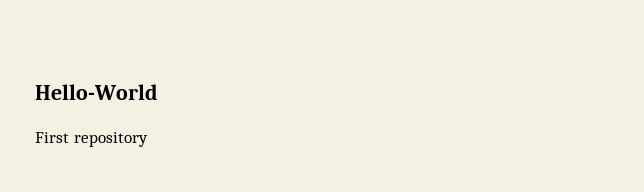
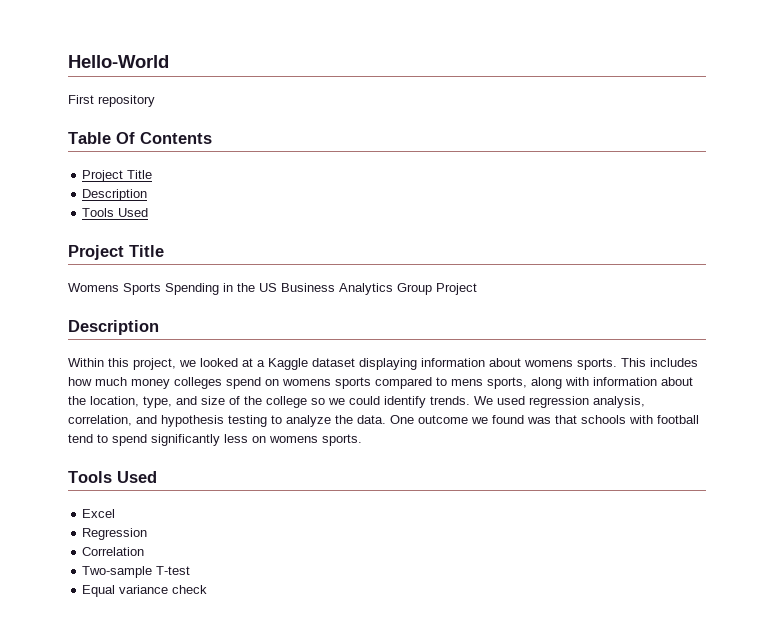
(148, 139) none -> [68,132,212,144] [82,170,153,182] [82,189,148,201] [82,208,149,217] [68,245,164,260] [68,283,477,295] [68,320,159,335] [68,358,698,370] [68,377,693,389] [68,396,645,408] [68,415,699,427] [68,434,362,446] [68,471,157,483] [82,509,116,518] [82,528,148,540] [82,547,145,556] [82,566,191,578] [82,585,208,597] // Table Of Contents // Project Title // Description // Tools Used // Project Title // Womens Sports Spending in the US Business Analytics Group Project // Description // Within this project, we looked at a Kaggle dataset displaying information about womens sports. This includes how much money colleges spend on womens sports compared to mens sports, along with information about the location, type, and size of the college so we could identify trends. We used regression analysis, correlation, and hypothesis testing to analyze the data. One outcome we found was that schools with football tend to spend significantly less on womens sports. // Tools Used // Excel // Regression // Correlation // Two-sample T-test // Equal variance check

